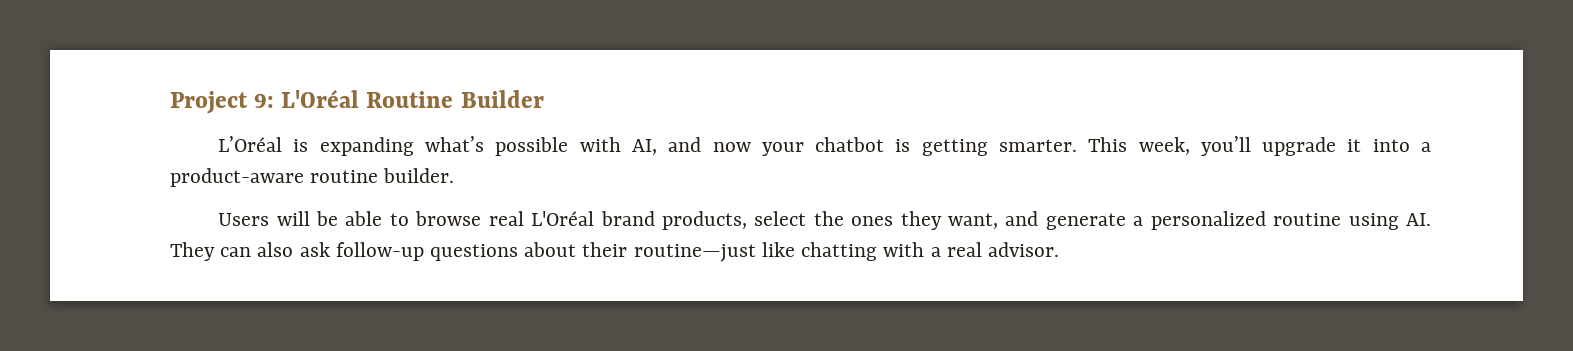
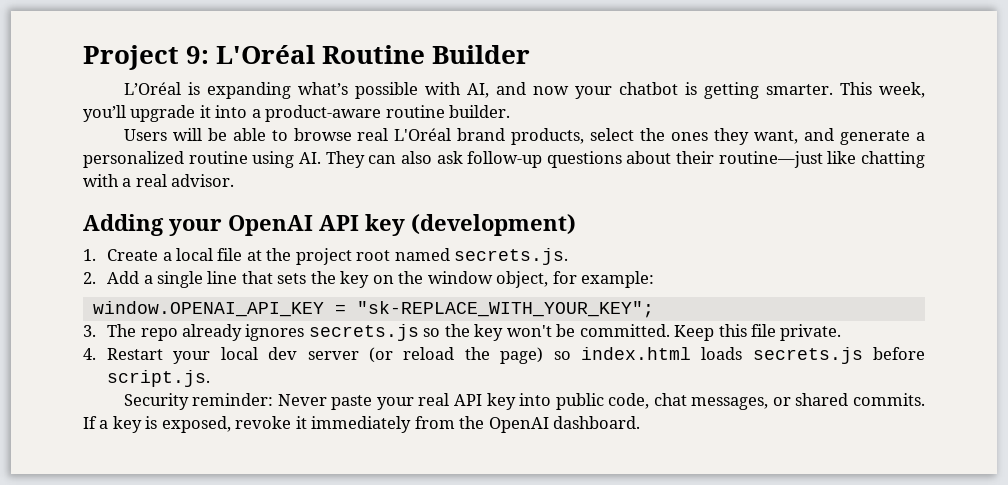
(1059, 249) none -> [83,214,576,236] [83,248,569,265] [83,271,655,288] [92,301,654,318] [83,324,842,341] [83,347,925,364] [107,370,211,387] [123,393,926,410] [83,416,641,433] // Adding your OpenAI API key (development) // 1. Create a local file at the project root named secrets.js. // 2. Add a single line that sets the key on the window object, for example: // window.OPENAI_API_KEY = "sk-REPLACE_WITH_YOUR_KEY"; // 3. The repo already ignores secrets.js so the key won't be committed. Keep this file private. // 4. Restart your local dev server (or reload the page) so index.html loads secrets.js before script.js. // Security reminder: Never paste your real API key into public code, chat messages, or shared commits. If a key is exposed, revoke it immediately from the OpenAI dashboard.

